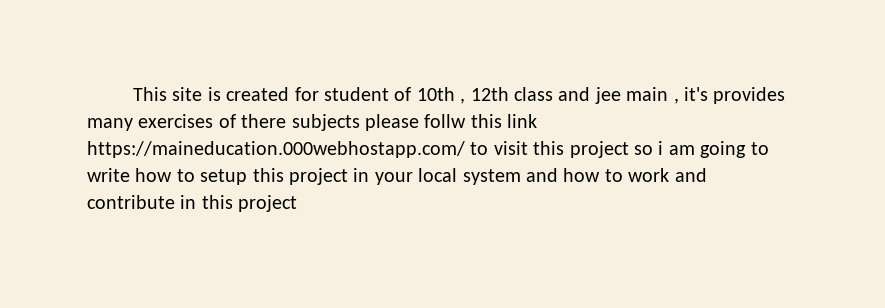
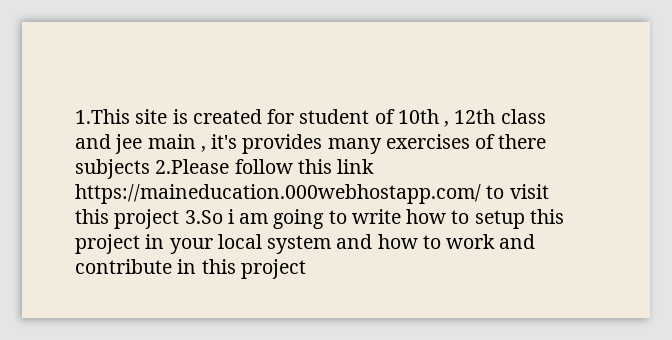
[132,87,167,101] This -> [75,109,130,124] 1.This
[365,114,467,131] please follw -> [155,159,293,174] 2.Please follow
[633,145,653,155] so -> [184,210,223,224] 3.So

